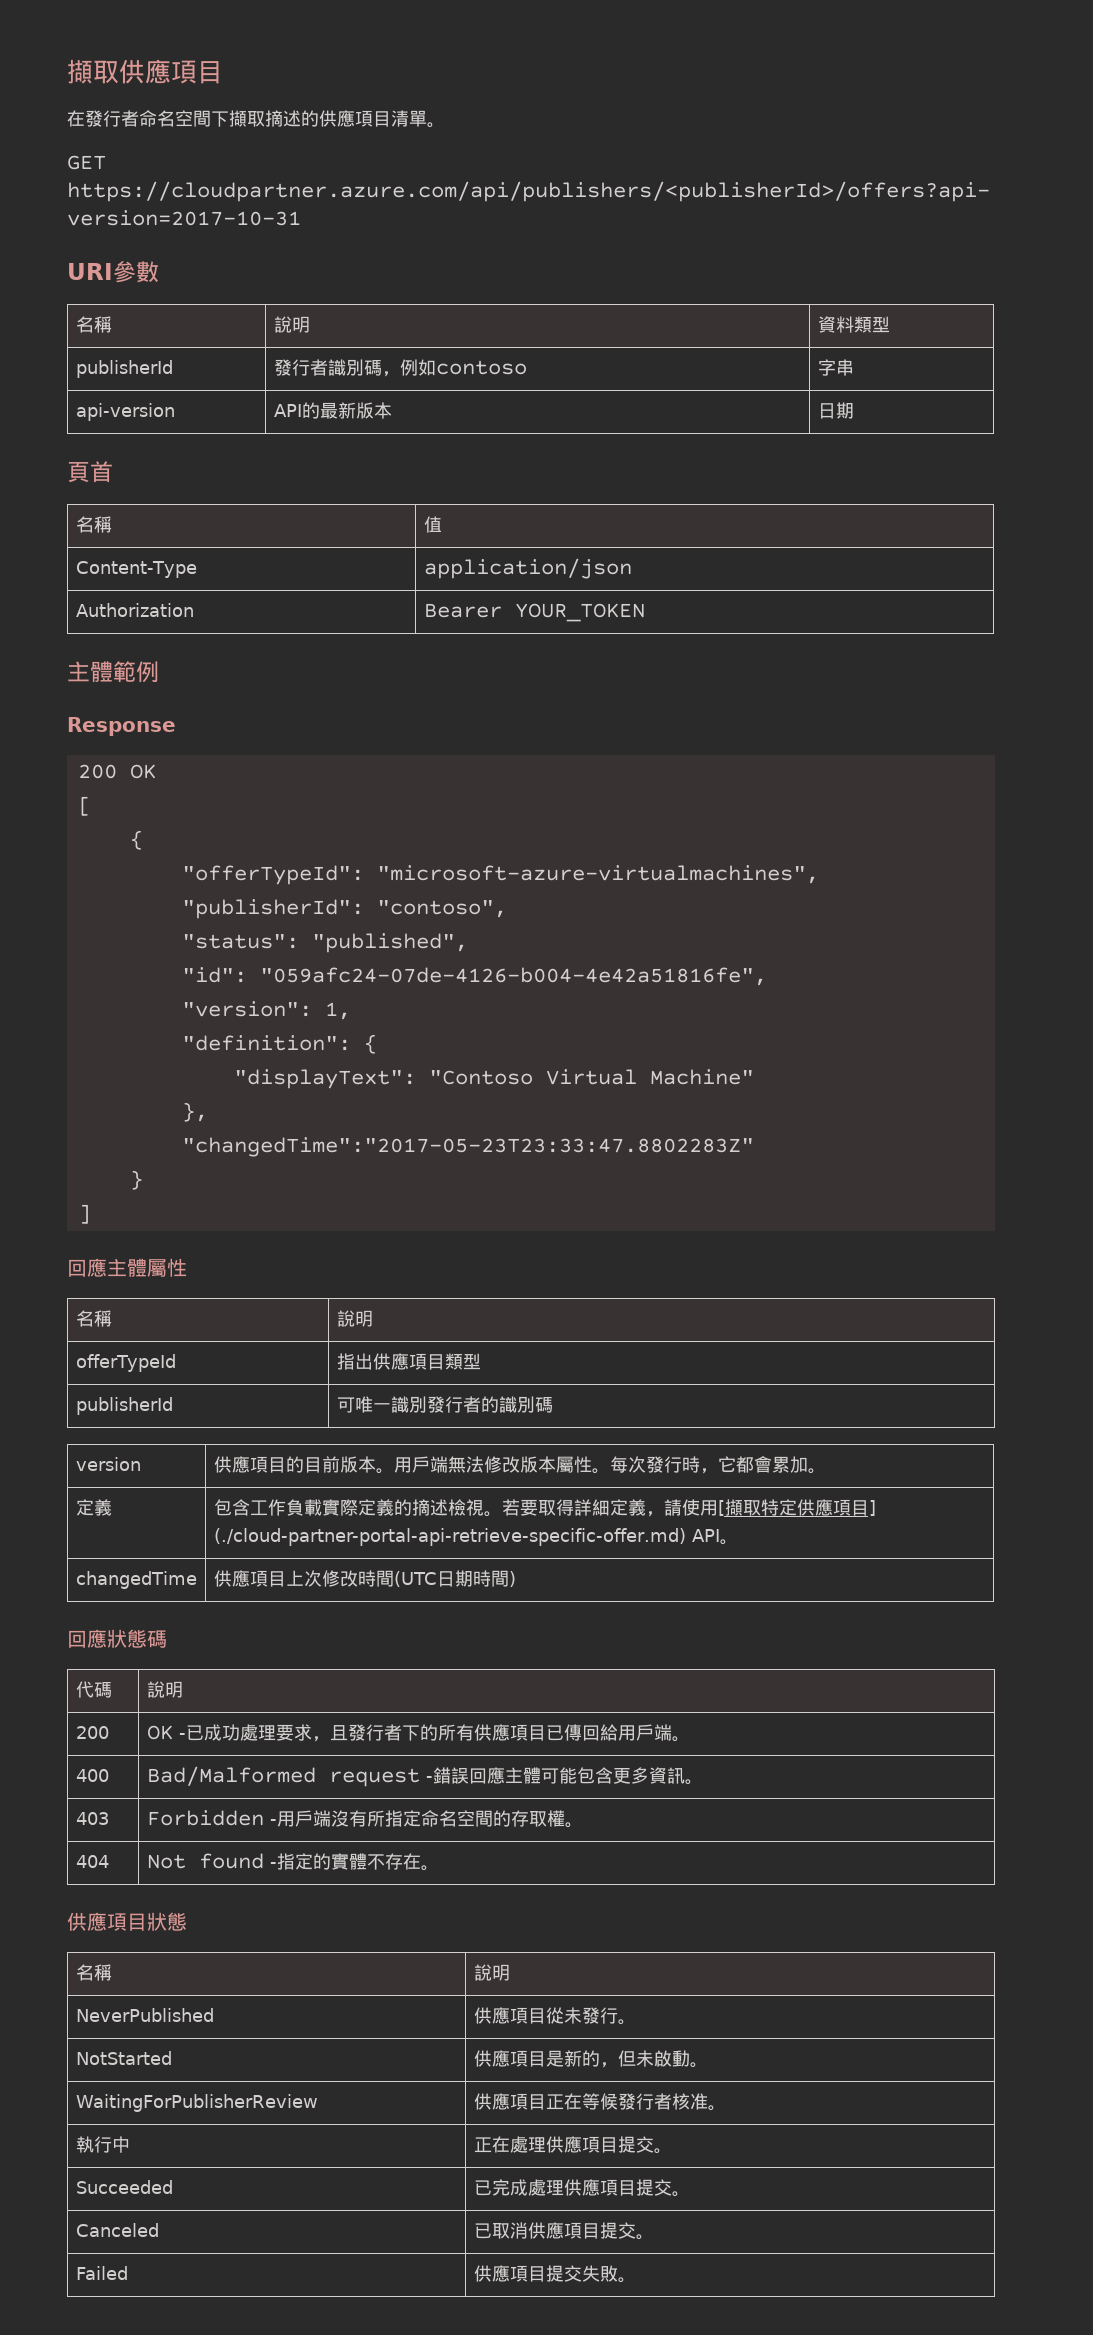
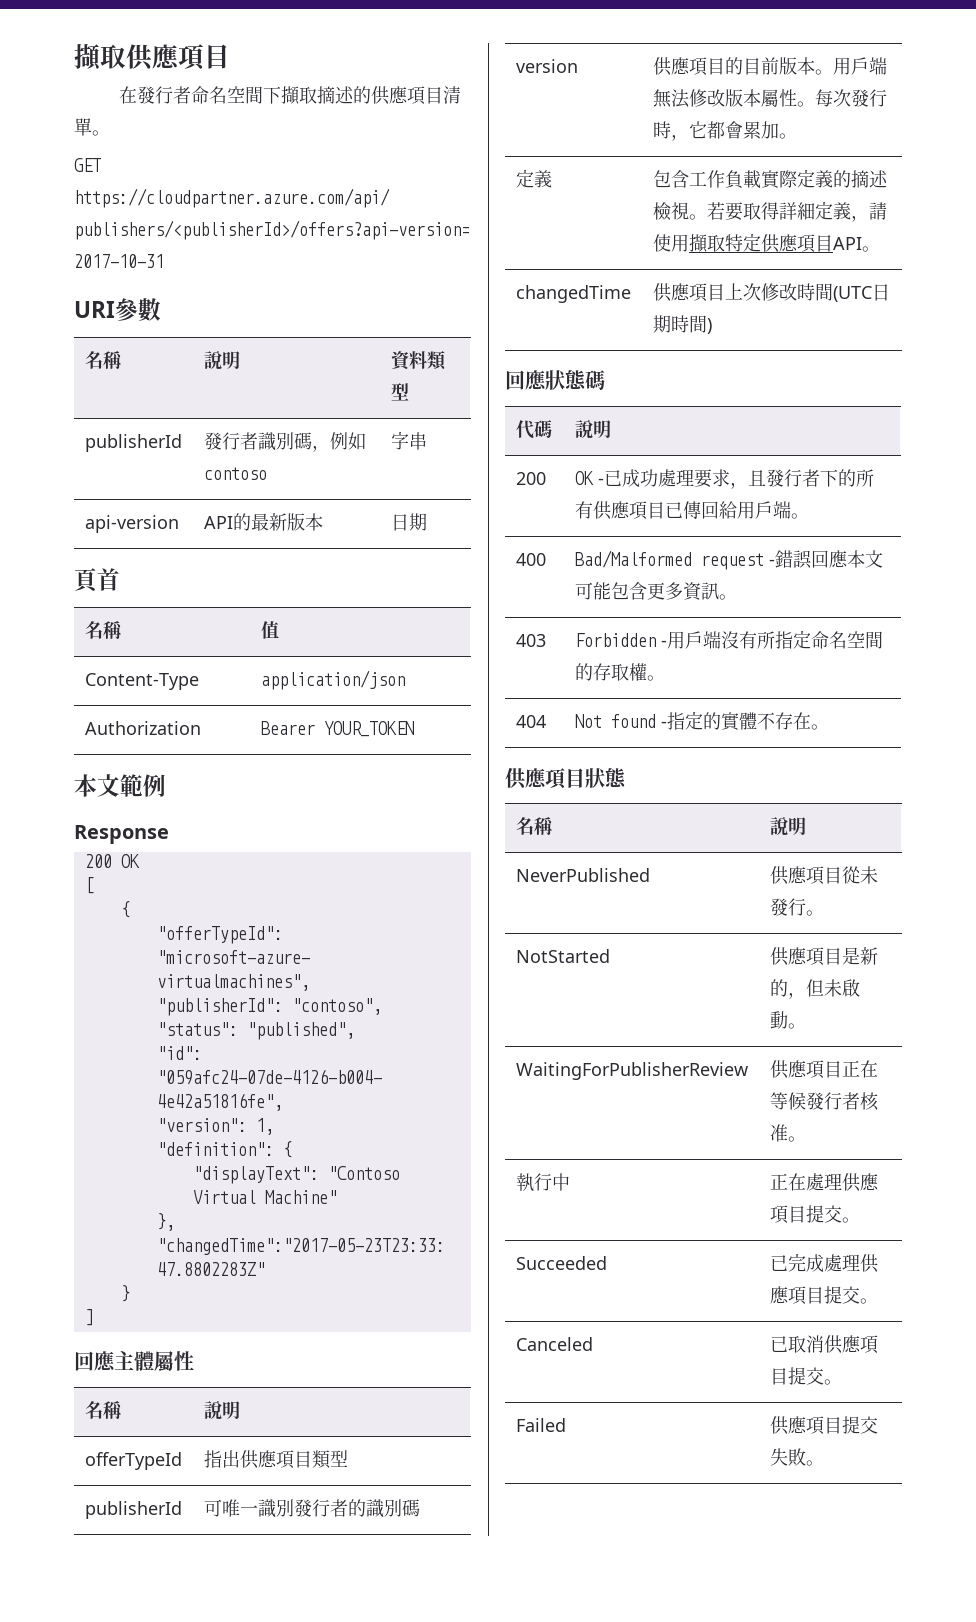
[67,661,113,683] 主體 -> [74,774,120,797] 本文
[717,1500,725,1516] [ -> (689, 243) none
[868,1500,876,1516] [213,1528,687,1546] ] (./cloud-partner-portal-api-retrieve-specific-offer.md) -> (833, 243) none
[504,1767,541,1784] 主體 -> [846,550,883,568] 本文

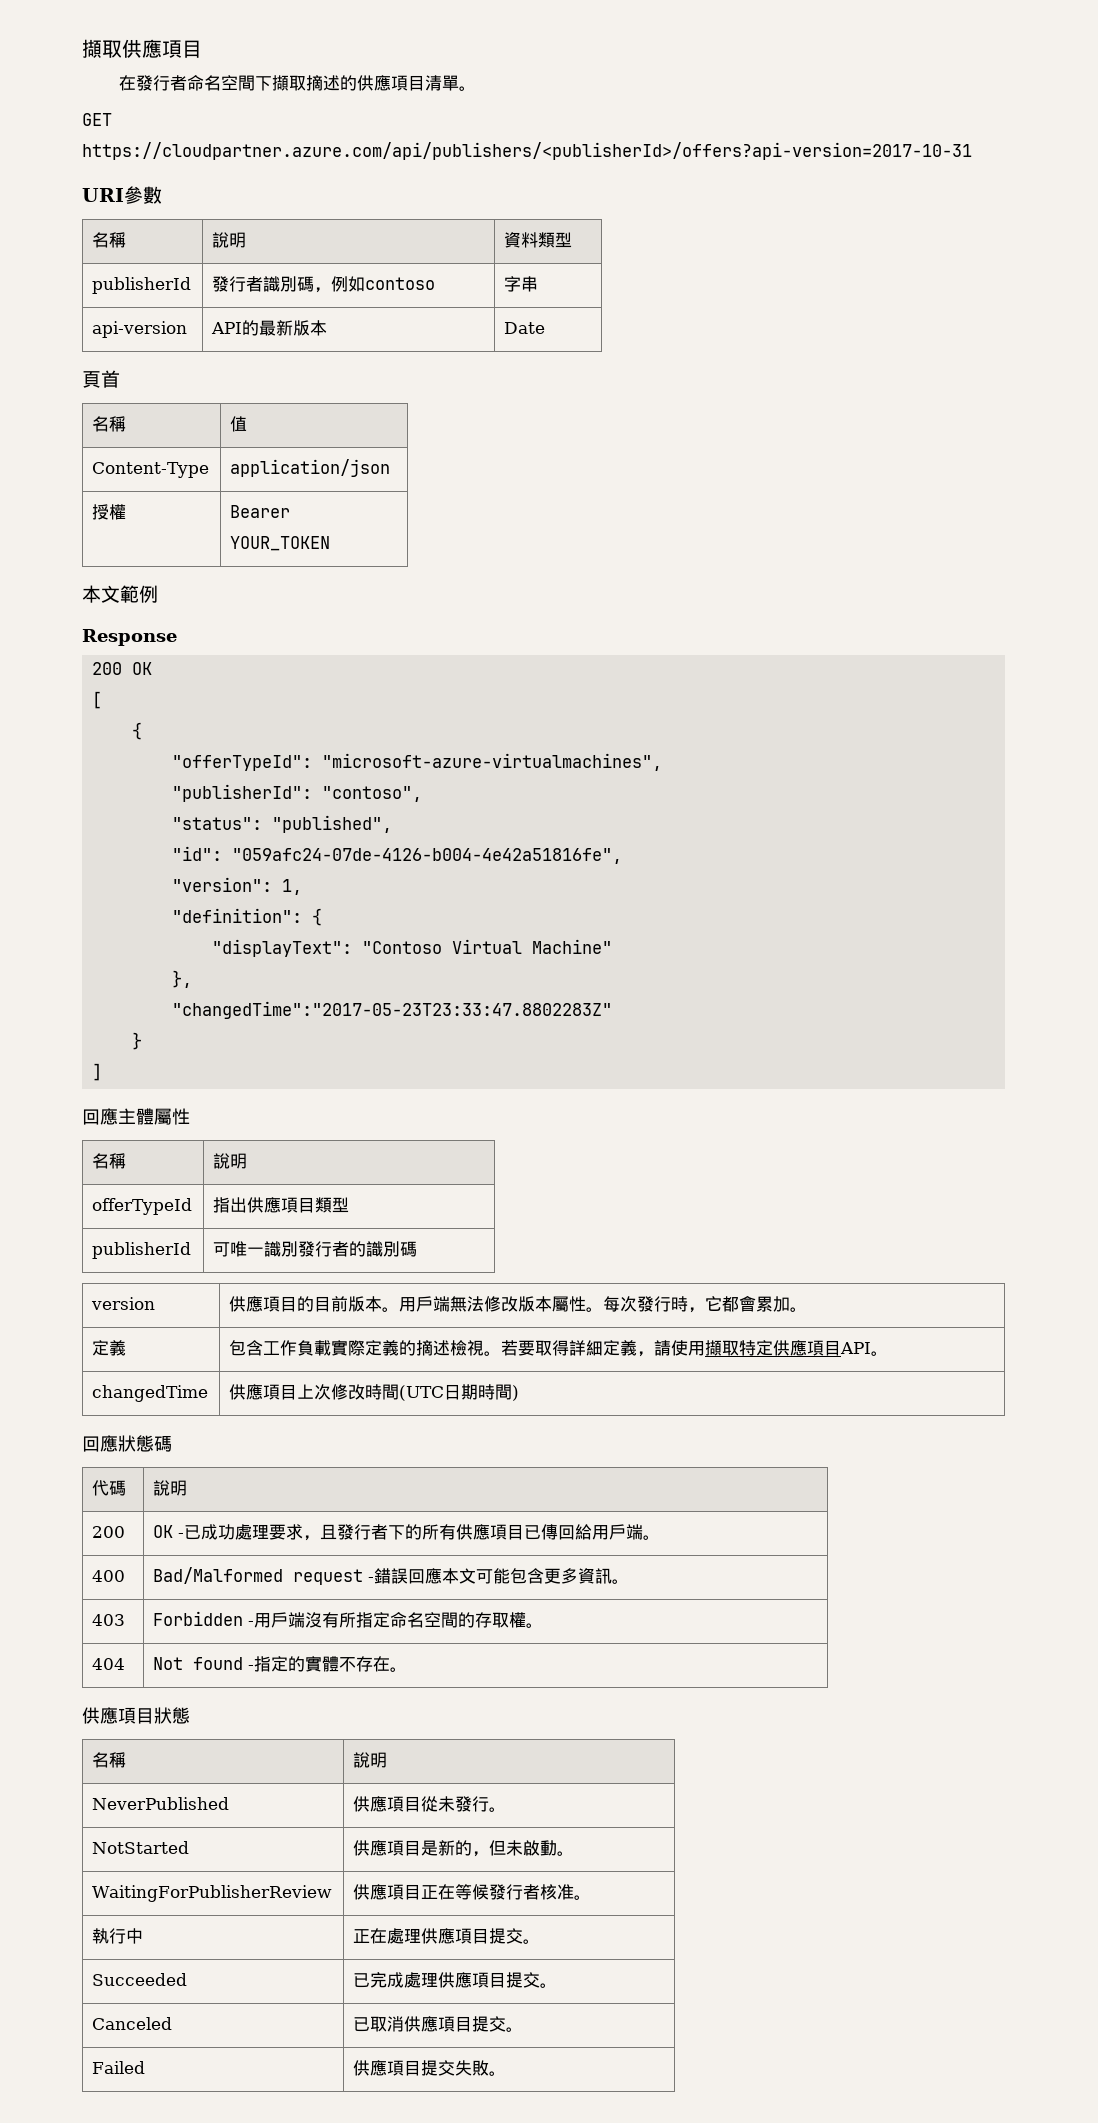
[390,513,427,531] 日期 -> [504,322,546,334] Date
[84,721,201,735] Authorization -> [92,504,127,520] 授權

